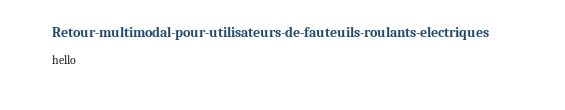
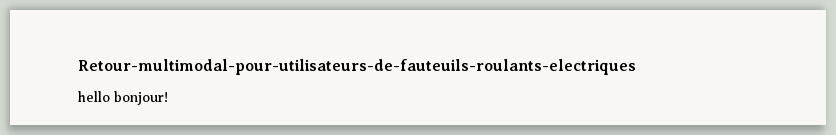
(76, 59) none -> [114,91,168,105] bonjour!

